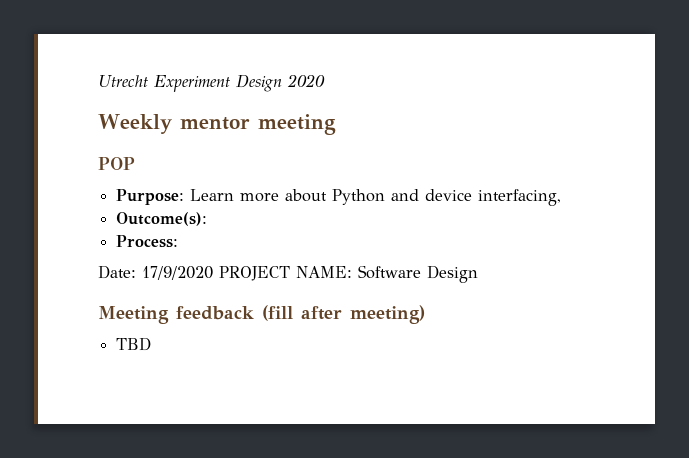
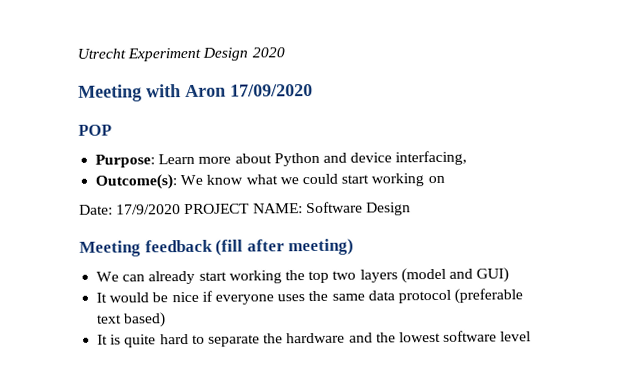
[98,114,336,135] Weekly mentor meeting -> [78,83,313,102] Meeting with Aron 17/09/2020
[116,235,179,248] // Process: -> [180,173,445,187] We know what we could start working on
[116,337,152,351] TBD -> [96,267,510,285] [96,288,524,305] [96,312,167,328] [97,330,532,348] We can already start working the top two layers (model and GUI) // It would be nice if everyone uses the same data protocol (preferable text based) // It is quite hard to separate the hardware and the lowest software level

